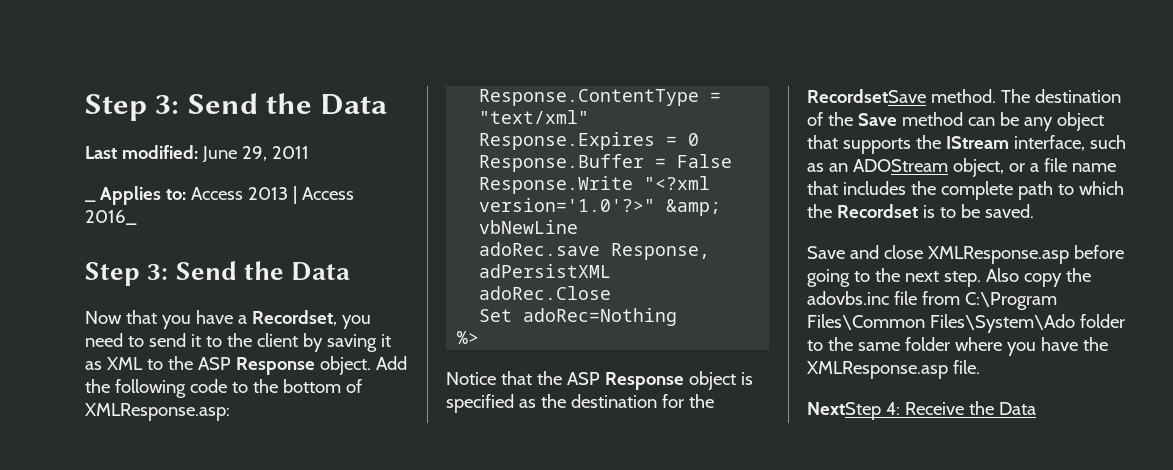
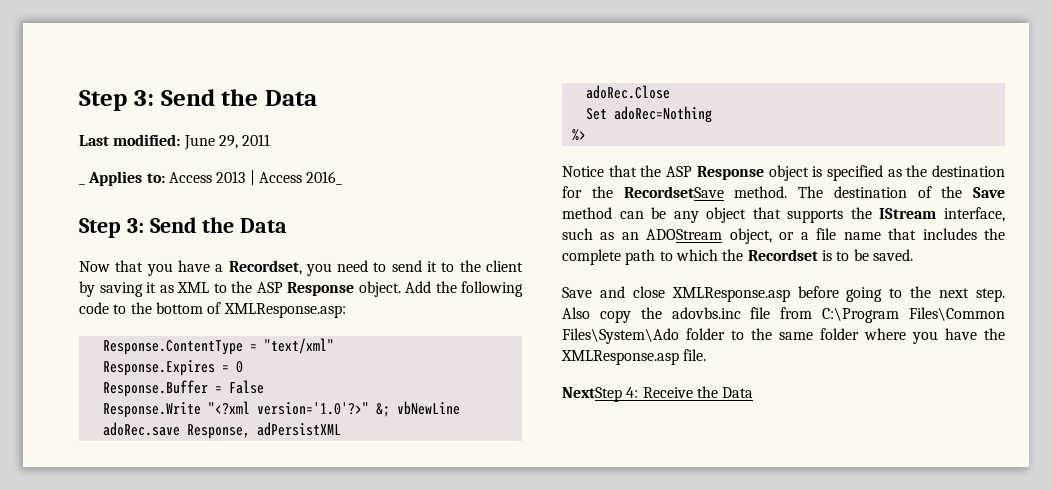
[666,199,722,216] &amp; -> [375,403,390,417] &;

